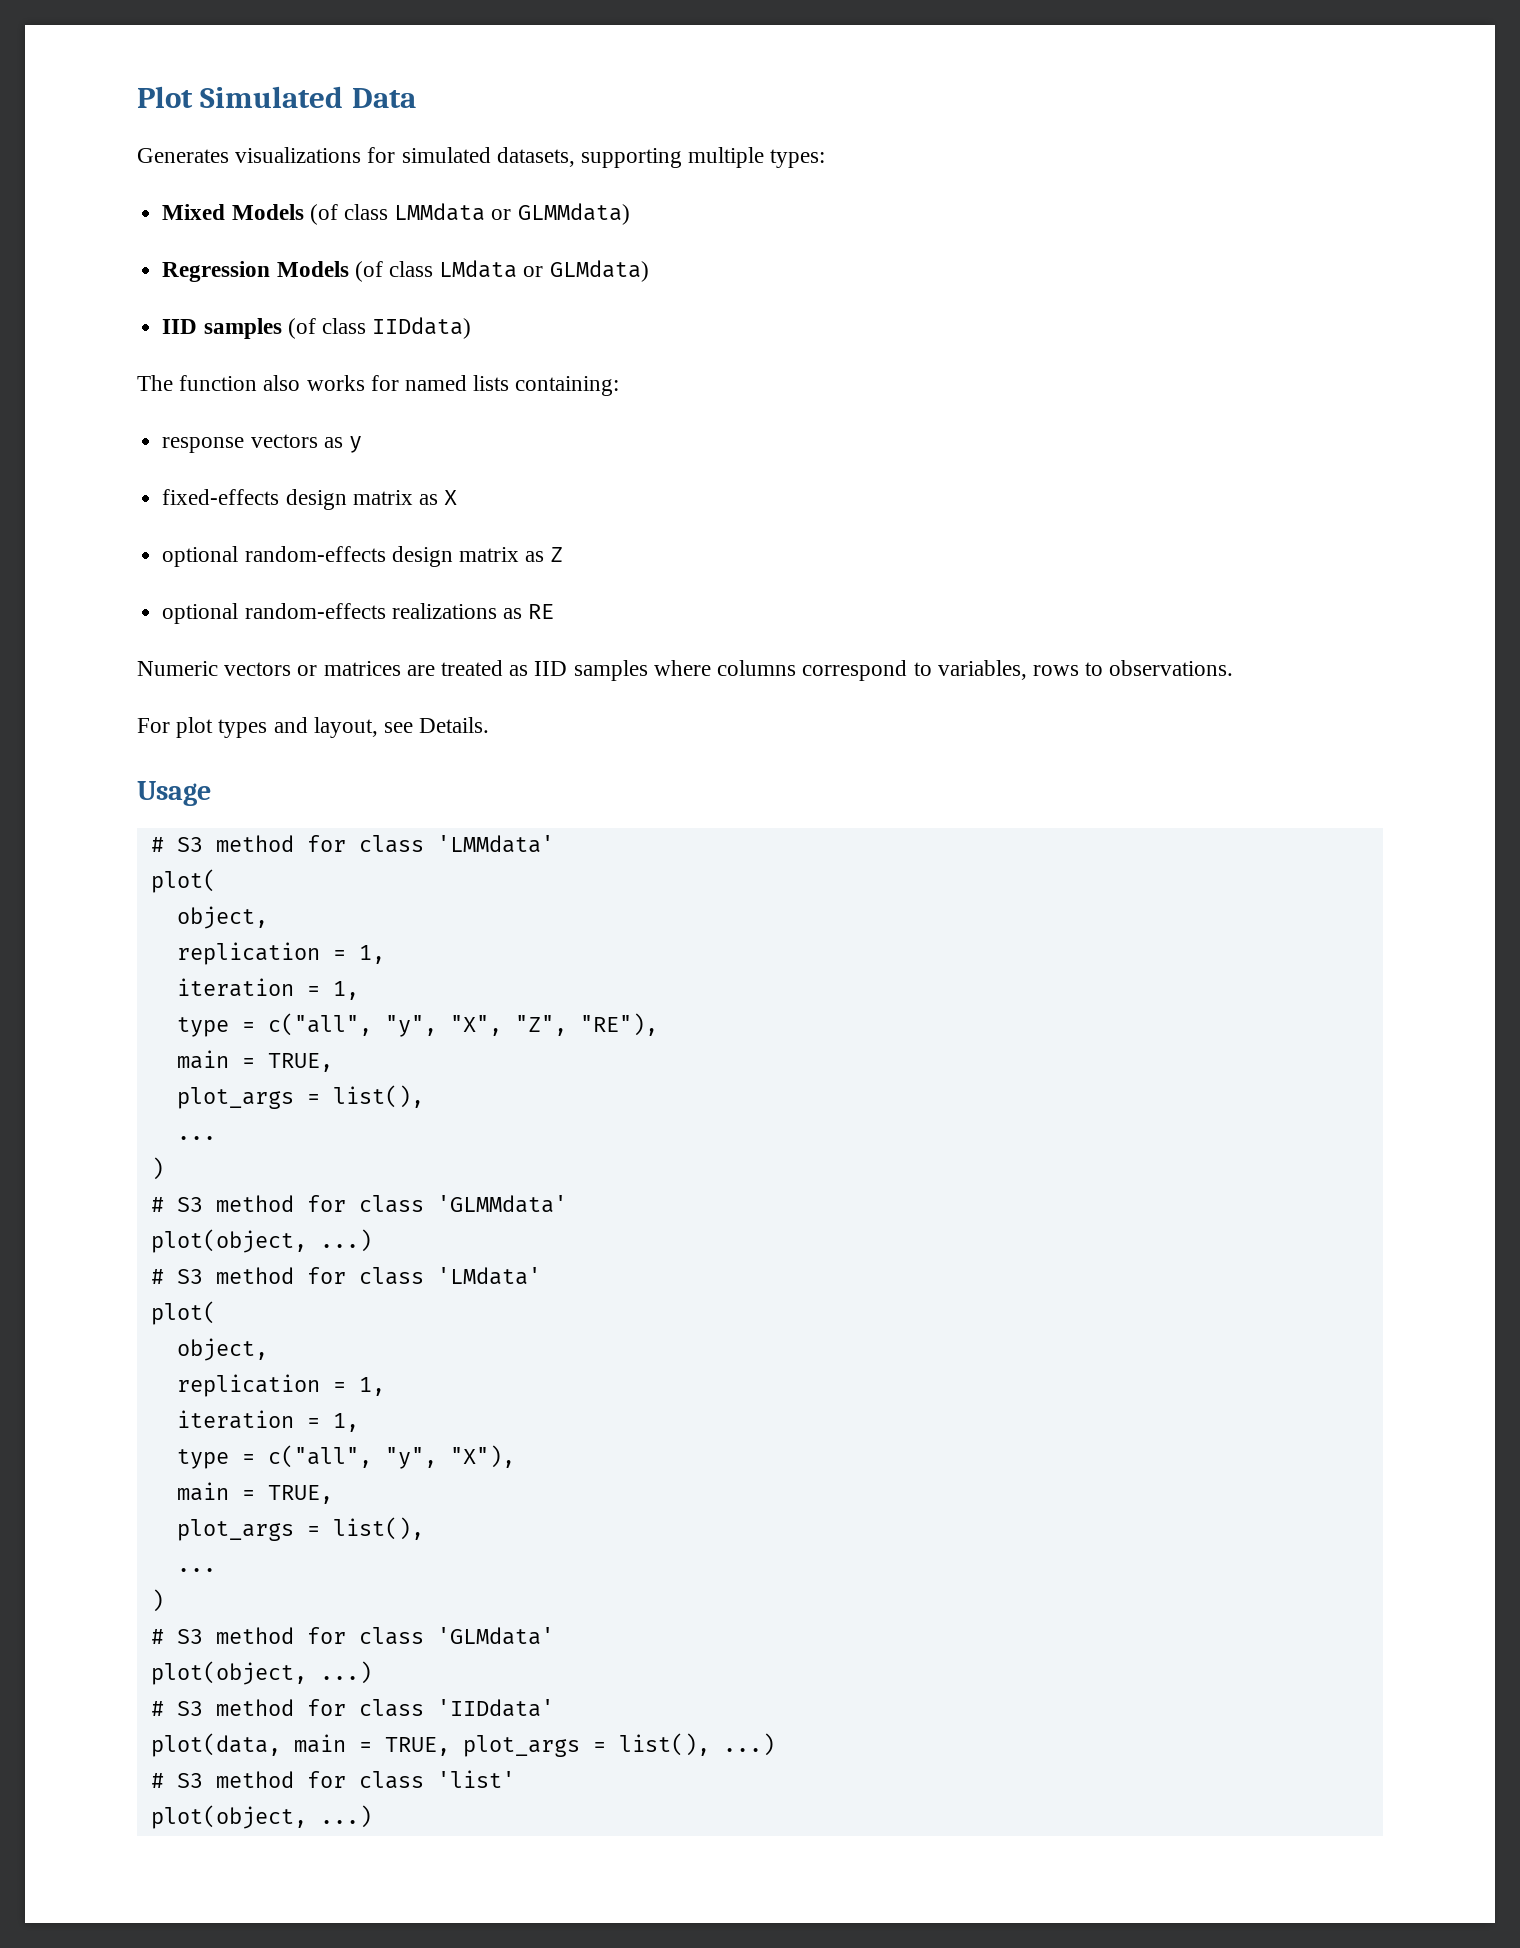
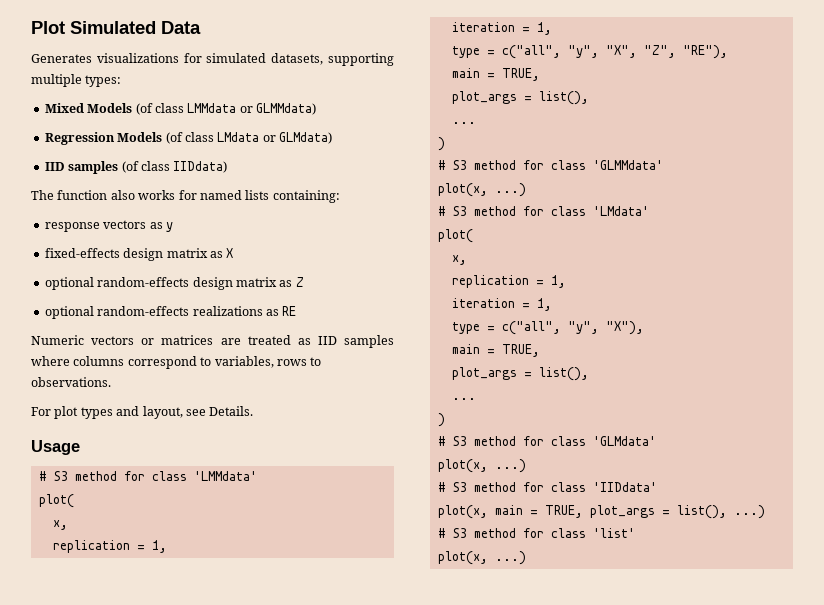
[176,906,268,929] object, -> [52,520,68,530] x,
[150,1229,307,1253] plot(object, -> [437,183,488,197] plot(x,
[176,1338,268,1361] object, -> [451,255,467,265] x,
[150,1661,307,1685] plot(object, -> [437,459,488,473] plot(x,
[150,1733,281,1757] plot(data, -> [437,505,488,519] plot(x,
[150,1805,307,1829] plot(object, -> [437,551,488,565] plot(x,

